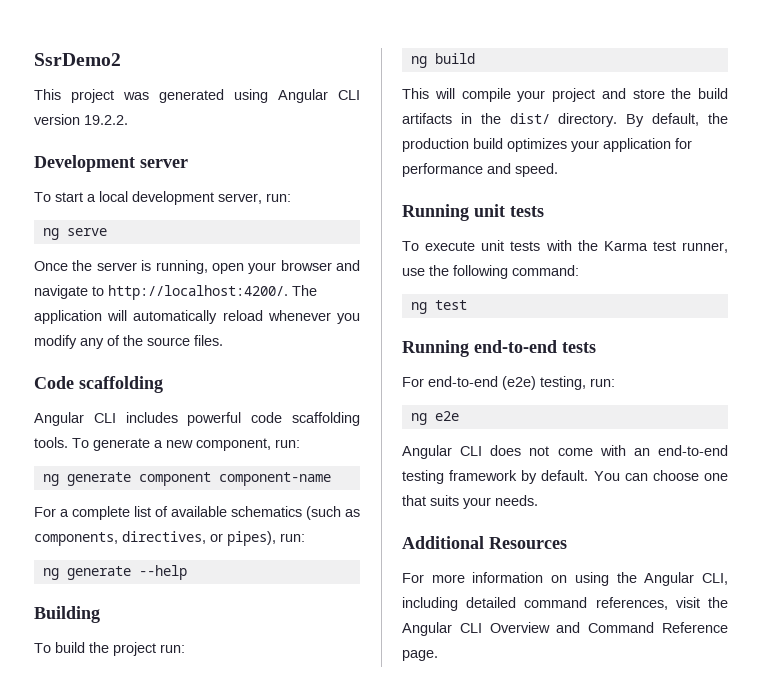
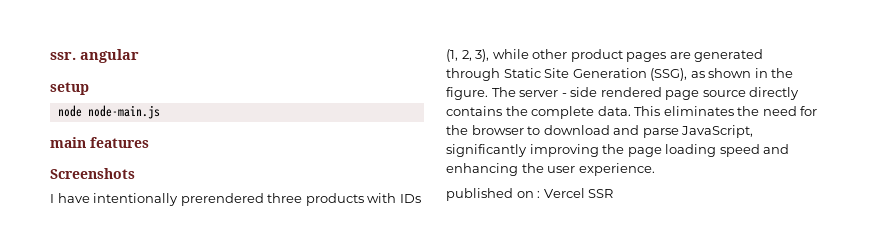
[34,53,121,66] [34,89,360,103] [34,114,128,125] [34,155,188,172] [34,191,291,205] [42,228,107,240] [34,260,360,274] [34,285,317,300] [34,310,360,324] [34,335,223,349] [34,376,163,393] [34,412,360,426] [34,437,300,451] [42,472,331,486] [34,506,360,520] [34,531,305,546] [42,565,187,580] [34,606,100,623] [34,642,185,656] [410,53,475,68] [402,88,728,102] [402,113,728,127] [402,138,692,152] [402,163,558,177] [402,204,544,221] [402,240,728,253] [402,265,579,279] [410,300,467,314] [402,340,596,357] [402,376,615,390] [410,411,459,425] [402,445,728,459] [402,470,728,484] [402,495,538,509] [402,536,567,549] [402,572,728,586] [402,597,728,611] [402,622,728,636] [402,650,438,661] SsrDemo2 // This project was generated using Angular CLI version 19.2.2. // Development server // To start a local development server, run: // ng serve // Once the server is running, open your browser and navigate to http://localhost:4200/. The application will automatically reload whenever you modify any of the source files. // Code scaffolding // Angular CLI includes powerful code scaffolding tools. To generate a new component, run: // ng generate component component-name // For a complete list of available schematics (such as components, directives, or pipes), run: // ng generate --help // Building // To build the project run: // ng build // This will compile your project and store the build artifacts in the dist/ directory. By default, the production build optimizes your application for performance and speed. // Running unit tests // To execute unit tests with the Karma test runner, use the following command: // ng test // Running end-to-end tests // For end-to-end (e2e) testing, run: // ng e2e // Angular CLI does not come with an end-to-end testing framework by default. You can choose one that suits your needs. // Additional Resources // For more information on using the Angular CLI, including detailed command references, visit the Angular CLI Overview and Command Reference page. -> [50,49,139,63] [50,82,89,95] [57,105,160,119] [50,137,149,148] [50,168,135,179] [50,193,421,206] [446,49,764,62] [446,68,794,81] [446,87,800,100] [446,106,818,119] [446,125,754,138] [446,144,790,157] [446,163,655,176] [446,188,614,201] ssr. angular // setup // node node-main.js // main features // Screenshots // I have intentionally prerendered three products with IDs (1, 2, 3), while other product pages are generated through Static Site Generation (SSG), as shown in the figure. The server - side rendered page source directly contains the complete data. This eliminates the need for the browser to download and parse JavaScript, significantly improving the page loading speed and enhancing the user experience. // published on : Vercel SSR

